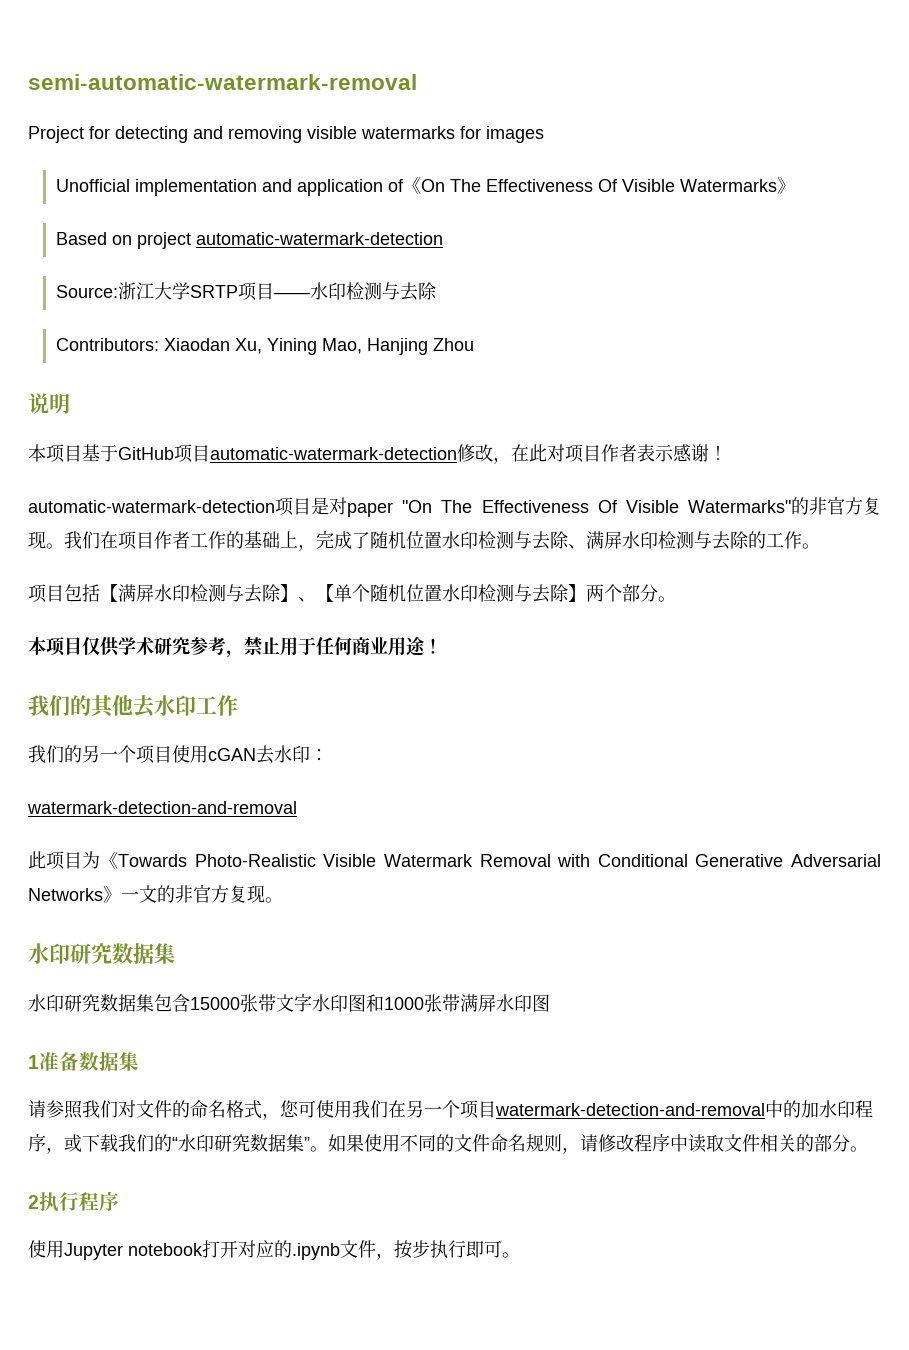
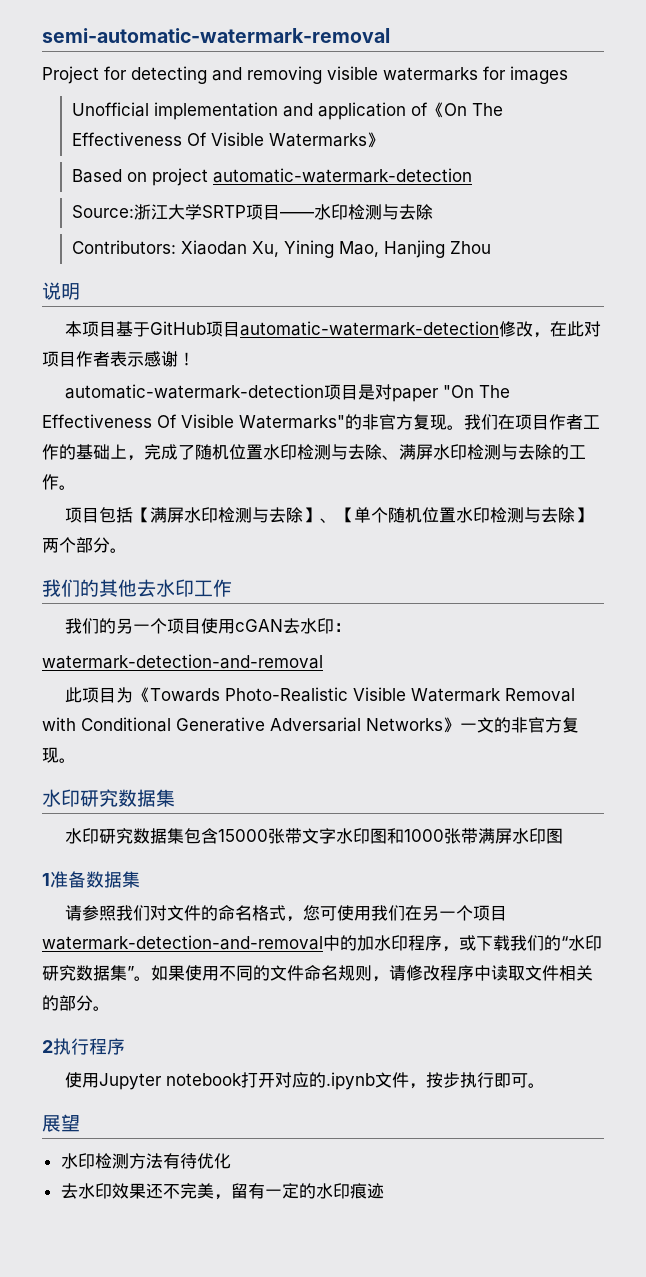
[28,636,442,658] // 本项目仅供学术研究参考，禁止用于任何商业用途！ -> (127, 550) none
(520, 1255) none -> [42,1114,80,1132] [60,1153,231,1169] [60,1183,384,1200] // 展望 // 水印检测方法有待优化 // 去水印效果还不完美，留有一定的水印痕迹

